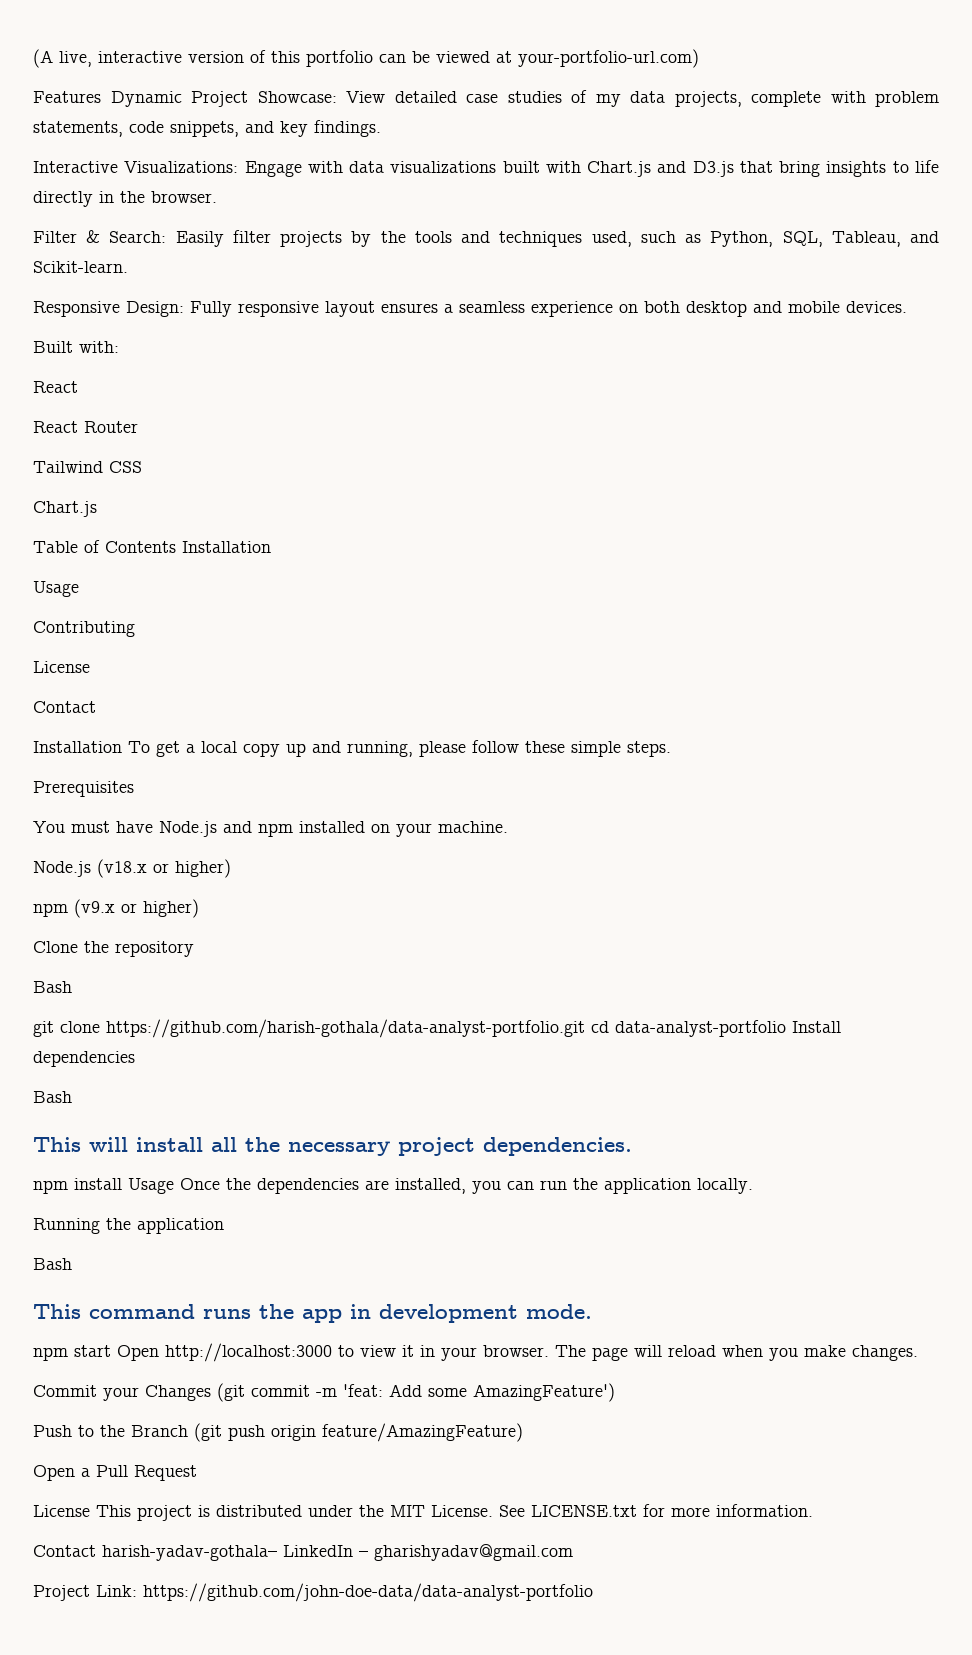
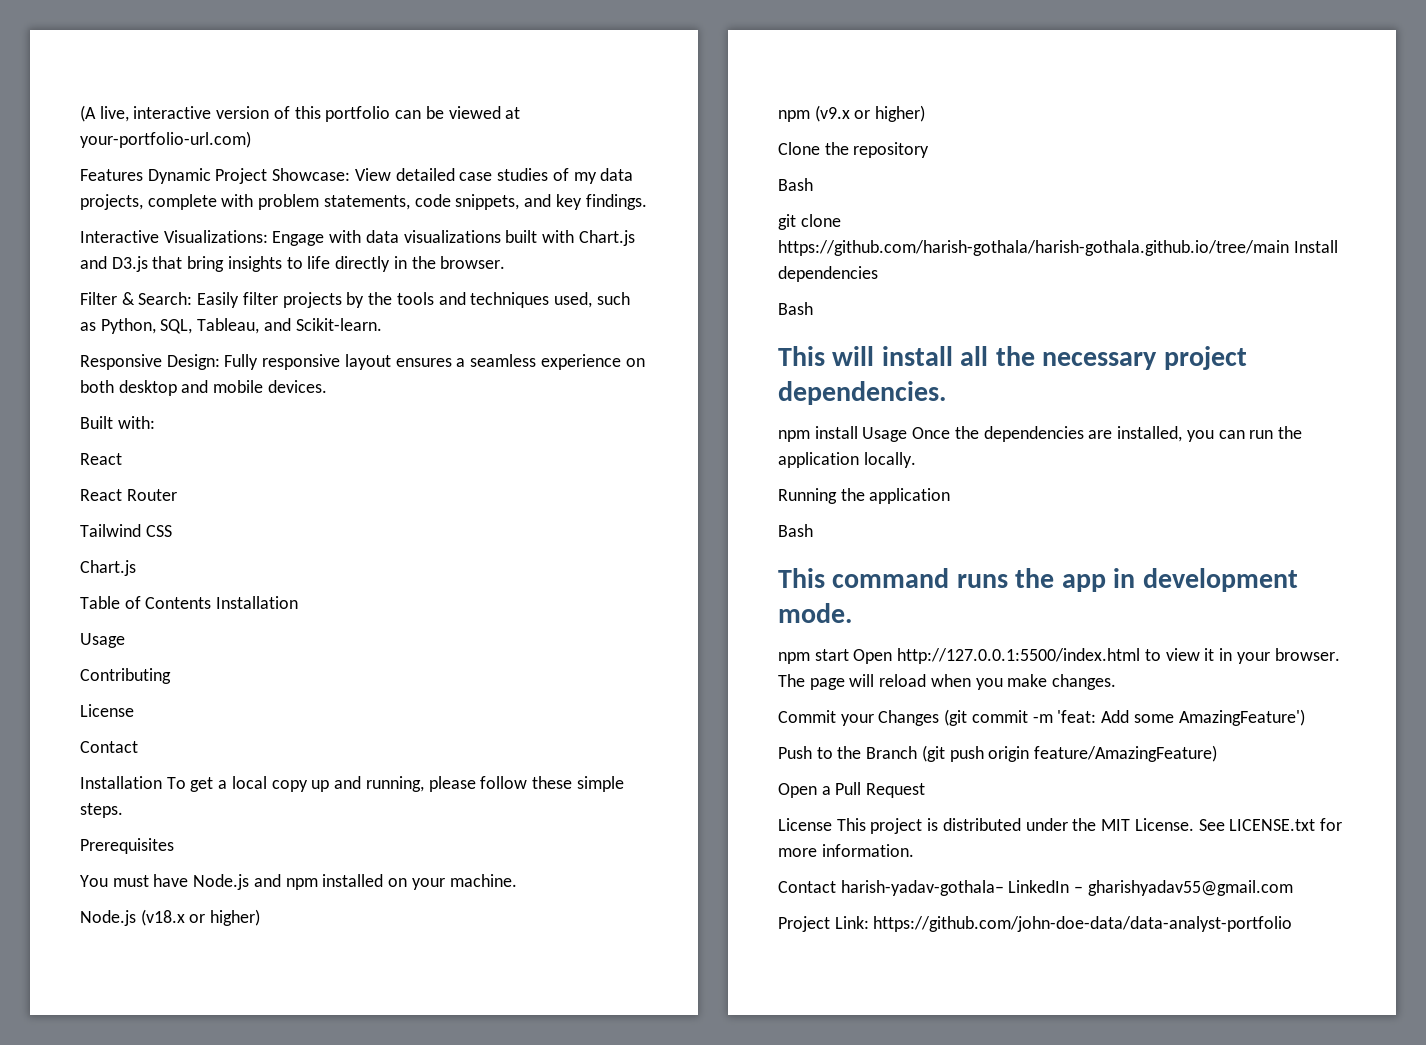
[106,1019,786,1038] https://github.com/harish-gothala/data-analyst-portfolio.git cd data-analyst-portfolio -> [778,240,1289,256] https://github.com/harish-gothala/harish-gothala.github.io/tree/main
[165,1343,332,1362] http://localhost:3000 -> [897,648,1141,664] http://127.0.0.1:5500/index.html
[374,1544,573,1561] gharishyadav@gmail.com -> [1087,880,1293,896] gharishyadav55@gmail.com

